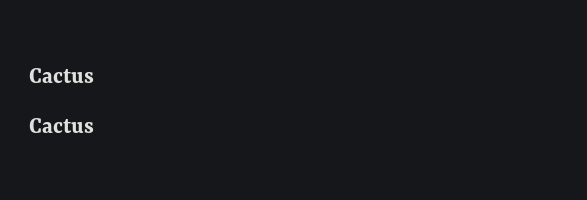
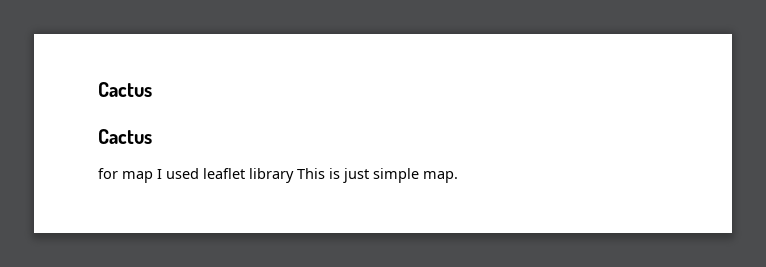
(94, 125) none -> [98,168,458,183] // for map I used leaflet library This is just simple map.

